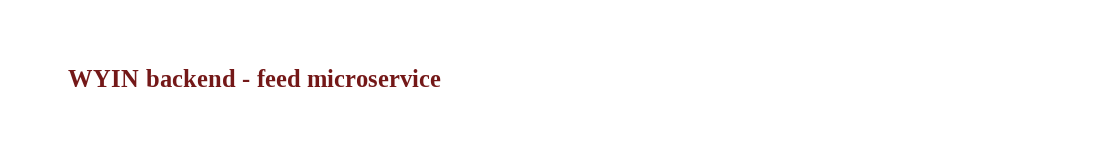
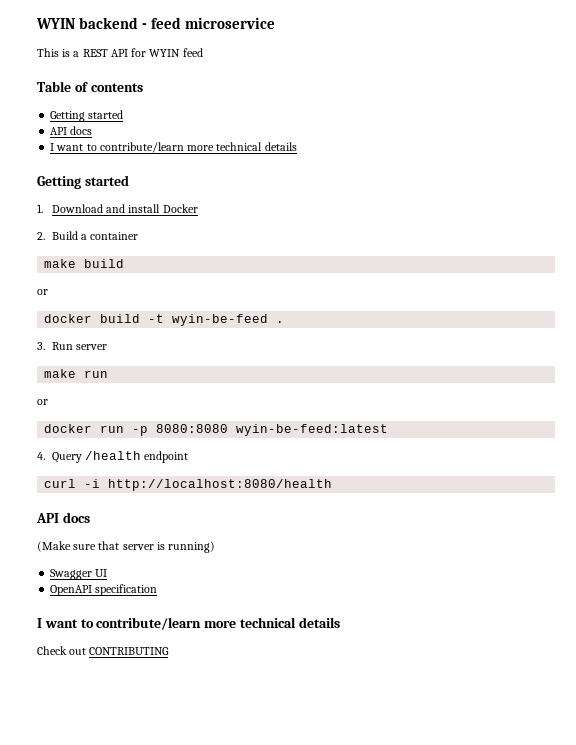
(442, 78) none -> [37,48,203,57] [37,81,143,92] [50,110,124,122] [50,126,93,135] [50,142,297,153] [37,175,129,189] [37,204,198,213] [37,231,139,240] [44,259,125,268] [37,289,48,295] [44,314,285,326] [37,342,108,350] [44,369,109,378] [37,399,48,405] [44,424,389,436] [37,451,189,463] [44,479,333,491] [36,512,90,523] [37,541,216,553] [50,569,108,580] [50,584,158,596] [37,617,340,630] [37,646,170,655] // This is a REST API for WYIN feed // Table of contents // Getting started // API docs // I want to contribute/learn more technical details // Getting started // 1. Download and install Docker // 2. Build a container // make build // or // docker build -t wyin-be-feed . // 3. Run server // make run // or // docker run -p 8080:8080 wyin-be-feed:latest // 4. Query /health endpoint // curl -i http://localhost:8080/health // API docs // (Make sure that server is running) // Swagger UI // OpenAPI specification // I want to contribute/learn more technical details // Check out CONTRIBUTING

